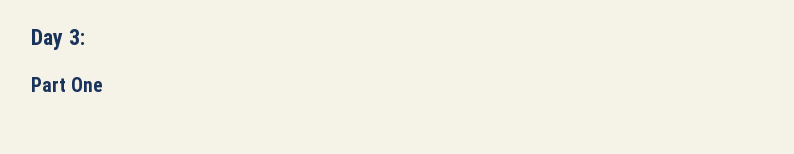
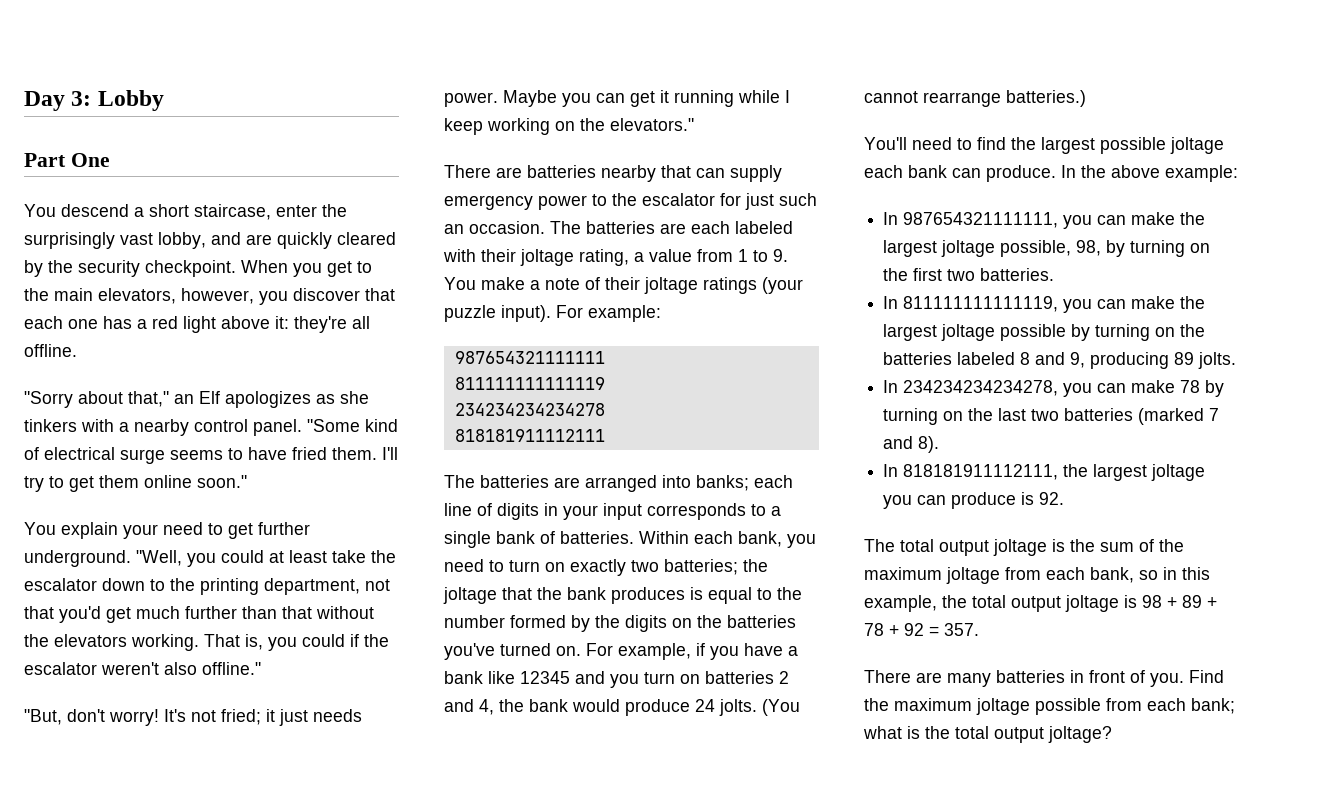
(85, 37) none -> [97,90,164,111] Lobby
(104, 84) none -> [24,204,347,220] [24,232,396,249] [24,260,372,277] [24,288,395,305] [24,316,370,333] [24,344,77,357] [24,391,369,408] [24,419,398,436] [24,447,398,464] [24,475,247,492] [24,522,310,539] [24,550,396,567] [24,578,390,595] [24,606,374,623] [24,634,389,651] [24,662,261,675] [24,709,362,726] [444,90,790,107] [444,118,694,135] [444,165,782,182] [444,193,817,210] [444,221,793,234] [443,249,788,266] [444,277,803,294] [444,305,661,322] [454,351,605,364] [454,377,605,390] [454,403,605,416] [454,429,605,442] [444,475,793,492] [444,503,781,520] [444,531,816,548] [444,559,768,576] [443,587,802,604] [444,615,796,632] [444,643,798,660] [444,671,789,688] [444,699,800,716] [864,90,1086,107] [864,137,1224,154] [864,165,1238,182] [883,212,1206,229] [883,240,1211,257] [883,268,1055,281] [883,296,1206,313] [883,324,1206,341] [883,352,1237,369] [883,380,1225,397] [883,408,1220,425] [883,436,940,453] [883,464,1206,481] [883,492,1065,509] [864,539,1184,556] [864,567,1210,584] [864,595,1217,612] [864,623,979,636] [864,670,1224,687] [864,698,1235,715] [863,726,1112,743] // You descend a short staircase, enter the surprisingly vast lobby, and are quickly cleared by the security checkpoint. When you get to the main elevators, however, you discover that each one has a red light above it: they're all offline. // "Sorry about that," an Elf apologizes as she tinkers with a nearby control panel. "Some kind of electrical surge seems to have fried them. I'll try to get them online soon." // You explain your need to get further underground. "Well, you could at least take the escalator down to the printing department, not that you'd get much further than that without the elevators working. That is, you could if the escalator weren't also offline." // "But, don't worry! It's not fried; it just needs power. Maybe you can get it running while I keep working on the elevators." // There are batteries nearby that can supply emergency power to the escalator for just such an occasion. The batteries are each labeled with their joltage rating, a value from 1 to 9. You make a note of their joltage ratings (your puzzle input). For example: // 987654321111111 // 811111111111119 // 234234234234278 // 818181911112111 // The batteries are arranged into banks; each line of digits in your input corresponds to a single bank of batteries. Within each bank, you need to turn on exactly two batteries; the joltage that the bank produces is equal to the number formed by the digits on the batteries you've turned on. For example, if you have a bank like 12345 and you turn on batteries 2 and 4, the bank would produce 24 jolts. (You cannot rearrange batteries.) // You'll need to find the largest possible joltage each bank can produce. In the above example: // In 987654321111111, you can make the largest joltage possible, 98, by turning on the first two batteries. // In 811111111111119, you can make the largest joltage possible by turning on the batteries labeled 8 and 9, producing 89 jolts. // In 234234234234278, you can make 78 by turning on the last two batteries (marked 7 and 8). // In 818181911112111, the largest joltage you can produce is 92. // The total output joltage is the sum of the maximum joltage from each bank, so in this example, the total output joltage is 98 + 89 + 78 + 92 = 357. // There are many batteries in front of you. Find the maximum joltage possible from each bank; what is the total output joltage?

